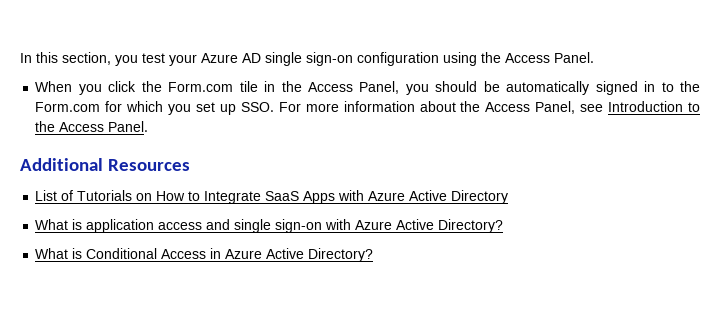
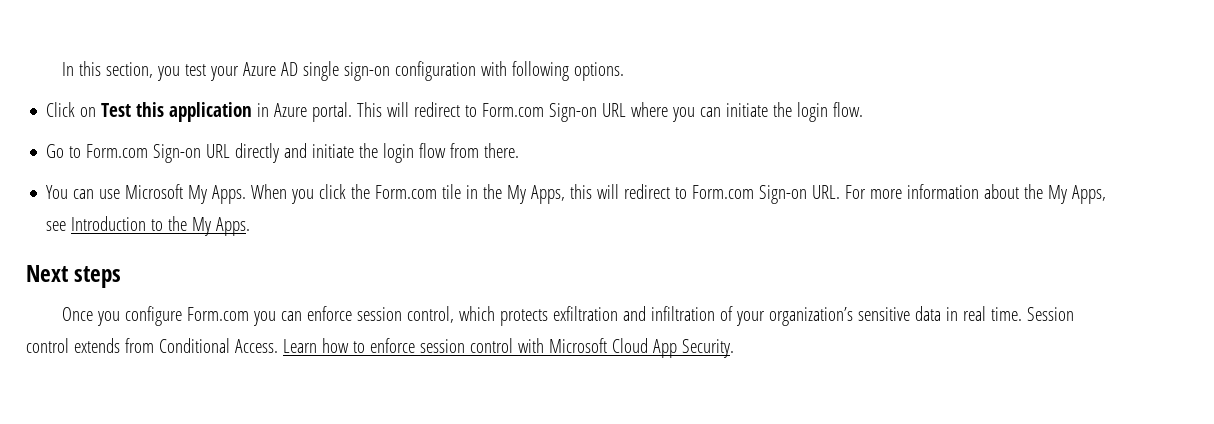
[443,52,594,66] using the Access Panel. // -> [481,61,625,81] [46,102,864,122] [46,143,520,163] [46,184,247,204] with following options. // Click on Test this application in Azure portal. This will redirect to Form.com Sign-on URL where you can initiate the login flow. // Go to Form.com Sign-on URL directly and initiate the login flow from there. // You can use Microsoft My Apps.
[307,81,701,95] [35,101,274,115] Access Panel, you should be automatically signed in to the Form.com for which you set up SSO. -> [507,184,841,204] My Apps, this will redirect to Form.com Sign-on URL.
[485,101,576,114] Access Panel, -> [1048,185,1107,204] My Apps,
[59,121,149,132] [20,158,190,171] [35,190,509,204] [35,219,504,233] [35,248,374,262] Access Panel. // Additional Resources // List of Tutorials on How to Integrate SaaS Apps with Azure Active Directory // What is application access and single sign-on with Azure Active Directory? // What is Conditional Access in Azure Active Directory? -> [192,217,251,236] [26,265,122,288] [62,306,1075,326] [26,338,734,358] My Apps. // Next steps // Once you configure Form.com you can enforce session control, which protects exfiltration and infiltration of your organization’s sensitive data in real time. Session control extends from Conditional Access. Learn how to enforce session control with Microsoft Cloud App Security.

